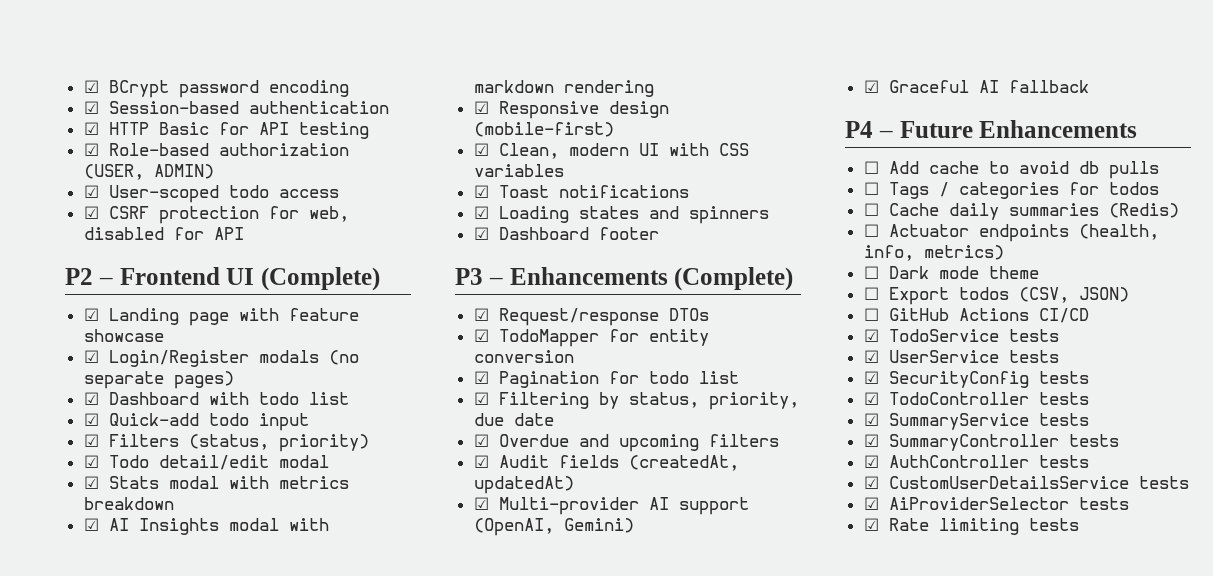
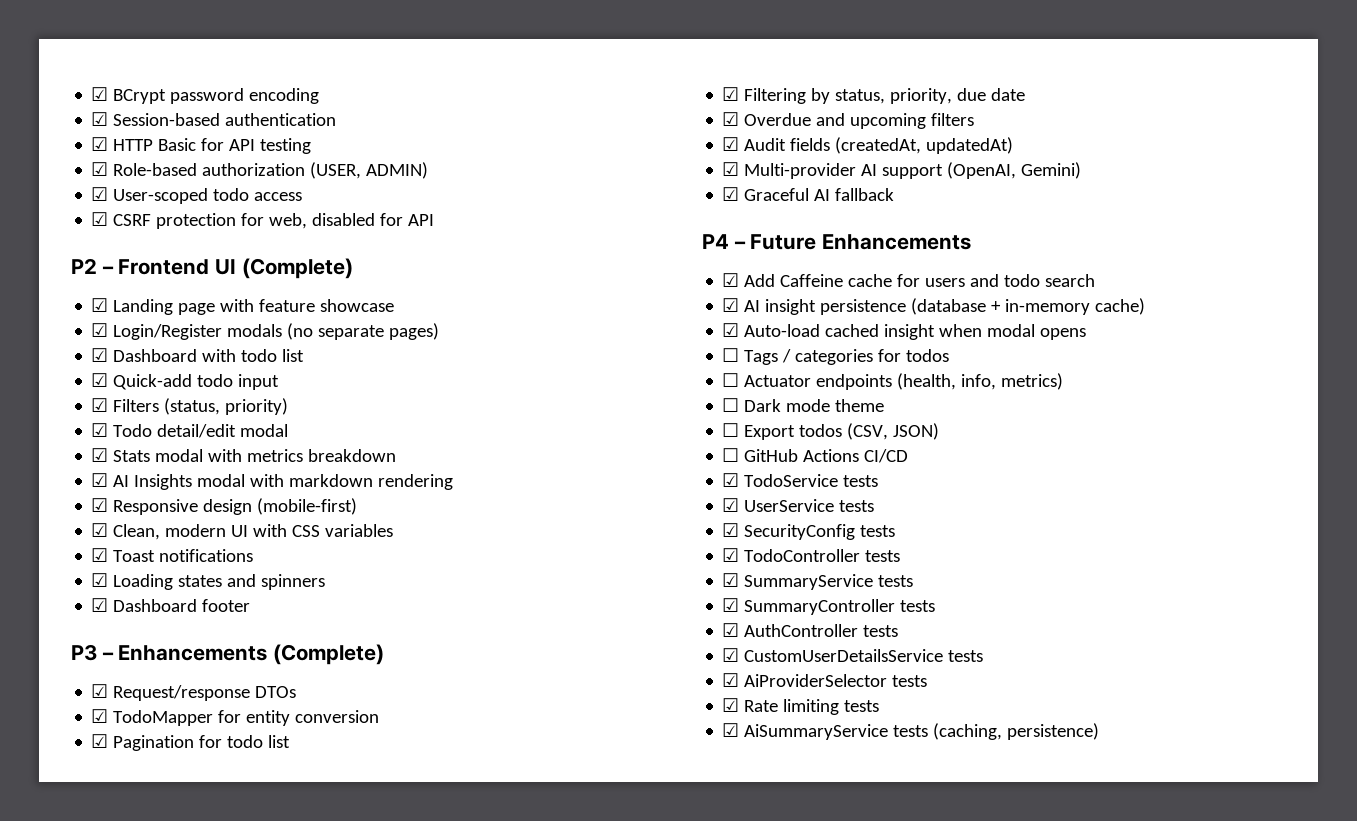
[863,161,1159,179] ☐ Add cache to avoid db pulls -> [722,273,1096,287] [722,298,1146,315] [722,323,1087,340] ☑ Add Caffeine cache for users and todo search // ☑ AI insight persistence (database + in-memory cache) // ☑ Auto-load cached insight when modal opens
[863,203,1179,220] // ☐ Cache daily summaries (Redis) -> (950, 355) none
(1079, 524) none -> [722,723,1100,740] // ☑ AiSummaryService tests (caching, persistence)

